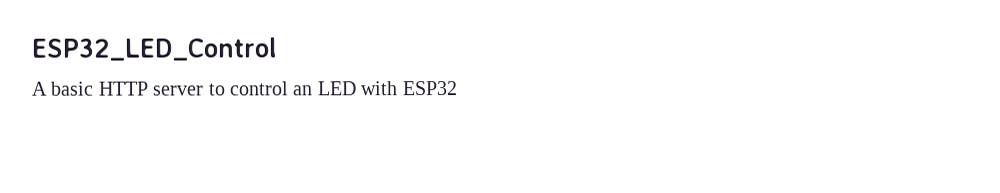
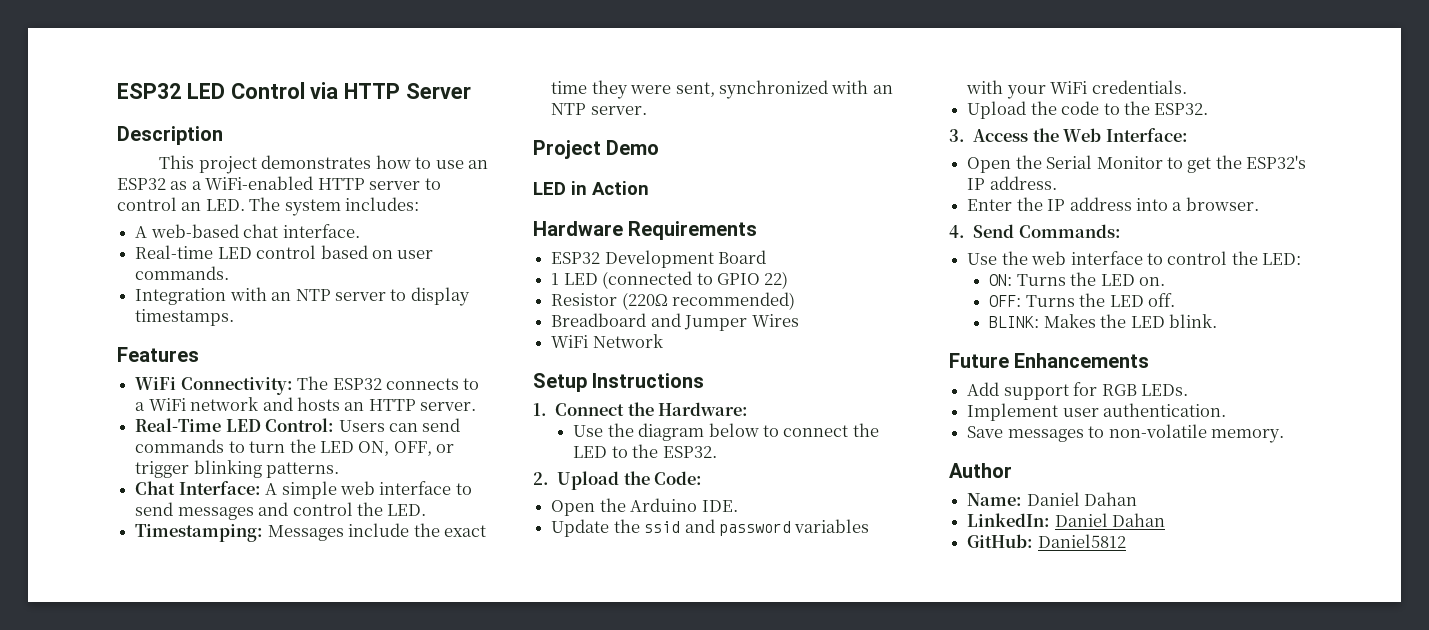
[31,37,277,61] [31,81,94,96] ESP32_LED_Control // A basic -> [117,82,472,99] [117,126,223,145] [159,155,489,174] [117,176,314,190] ESP32 LED Control via HTTP Server // Description // This project demonstrates how to use an ESP32 as a WiFi-enabled
[316,81,457,96] LED with ESP32 -> [205,197,420,216] [135,224,360,238] [135,245,434,259] [135,266,230,280] [135,287,470,306] [135,309,235,326] [117,347,199,362] [135,376,480,395] [135,397,477,411] [135,418,461,432] [135,439,455,456] [135,460,340,478] [135,481,472,499] [135,502,427,520] [135,523,486,542] [551,80,893,99] [551,103,647,115] [533,140,660,159] [533,181,649,195] [533,221,758,240] [551,250,767,268] [551,271,789,289] [551,292,796,310] [551,313,799,331] [551,334,663,348] [533,373,705,392] [533,402,749,416] [573,423,879,441] [573,444,717,458] [533,471,703,490] [551,498,738,516] [551,519,870,537] [966,80,1187,99] [967,101,1209,119] [949,128,1188,142] [967,155,1307,173] [967,176,1057,190] [967,197,1259,211] [949,224,1121,238] [967,251,1302,265] [989,272,1165,286] [989,293,1175,307] [989,314,1217,328] [949,353,1150,368] [967,382,1188,400] [967,403,1227,421] [967,424,1284,443] [949,463,1012,478] [967,492,1138,506] [967,513,1166,527] [967,534,1126,548] LED. The system includes: // A web-based chat interface. // Real-time LED control based on user commands. // Integration with an NTP server to display timestamps. // Features // WiFi Connectivity: The ESP32 connects to a WiFi network and hosts an HTTP server. // Real-Time LED Control: Users can send commands to turn the LED ON, OFF, or trigger blinking patterns. // Chat Interface: A simple web interface to send messages and control the LED. // Timestamping: Messages include the exact time they were sent, synchronized with an NTP server. // Project Demo // LED in Action // Hardware Requirements // ESP32 Development Board // 1 LED (connected to GPIO 22) // Resistor (220Ω recommended) // Breadboard and Jumper Wires // WiFi Network // Setup Instructions // 1. Connect the Hardware: // Use the diagram below to connect the LED to the ESP32. // 2. Upload the Code: // Open the Arduino IDE. // Update the ssid and password variables with your WiFi credentials. // Upload the code to the ESP32. // 3. Access the Web Interface: // Open the Serial Monitor to get the ESP32's IP address. // Enter the IP address into a browser. // 4. Send Commands: // Use the web interface to control the LED: // ON: Turns the LED on. // OFF: Turns the LED off. // BLINK: Makes the LED blink. // Future Enhancements // Add support for RGB LEDs. // Implement user authentication. // Save messages to non-volatile memory. // Author // Name: Daniel Dahan // LinkedIn: Daniel Dahan // GitHub: Daniel5812

